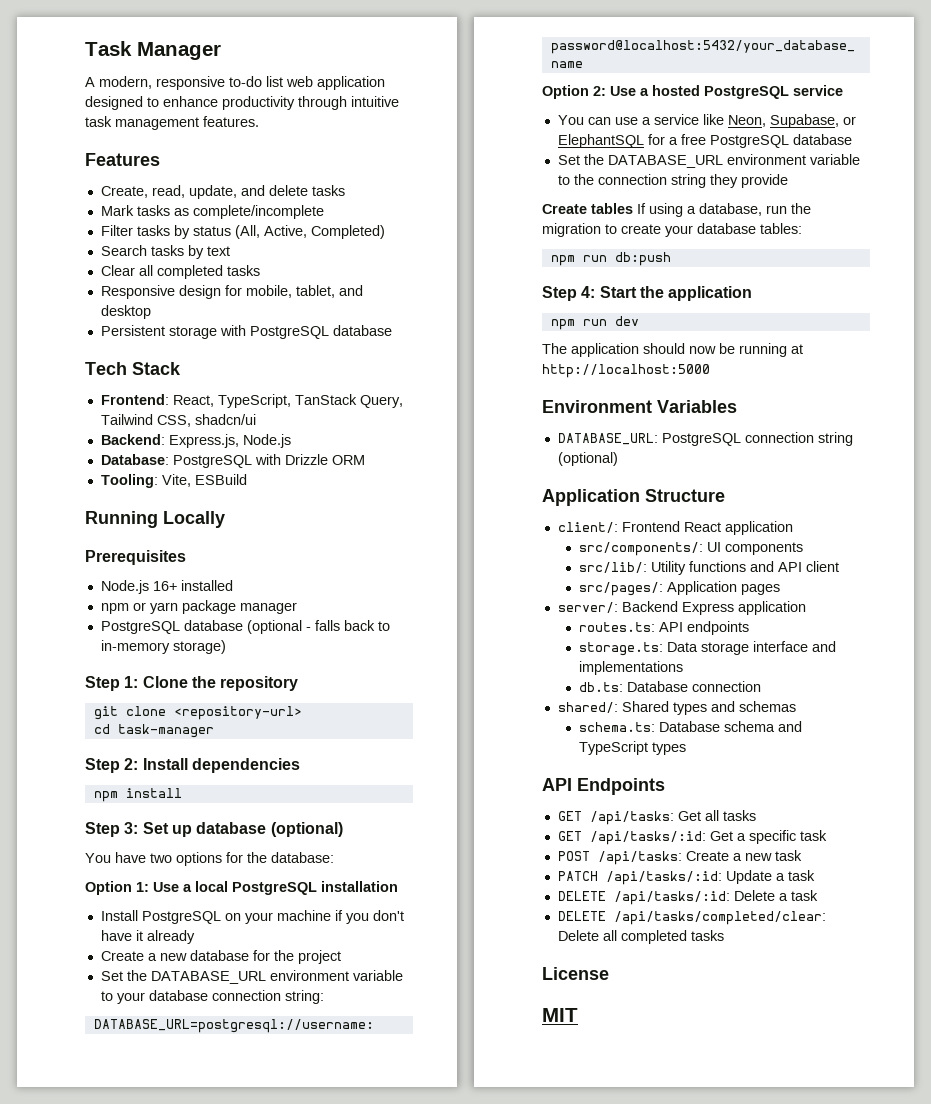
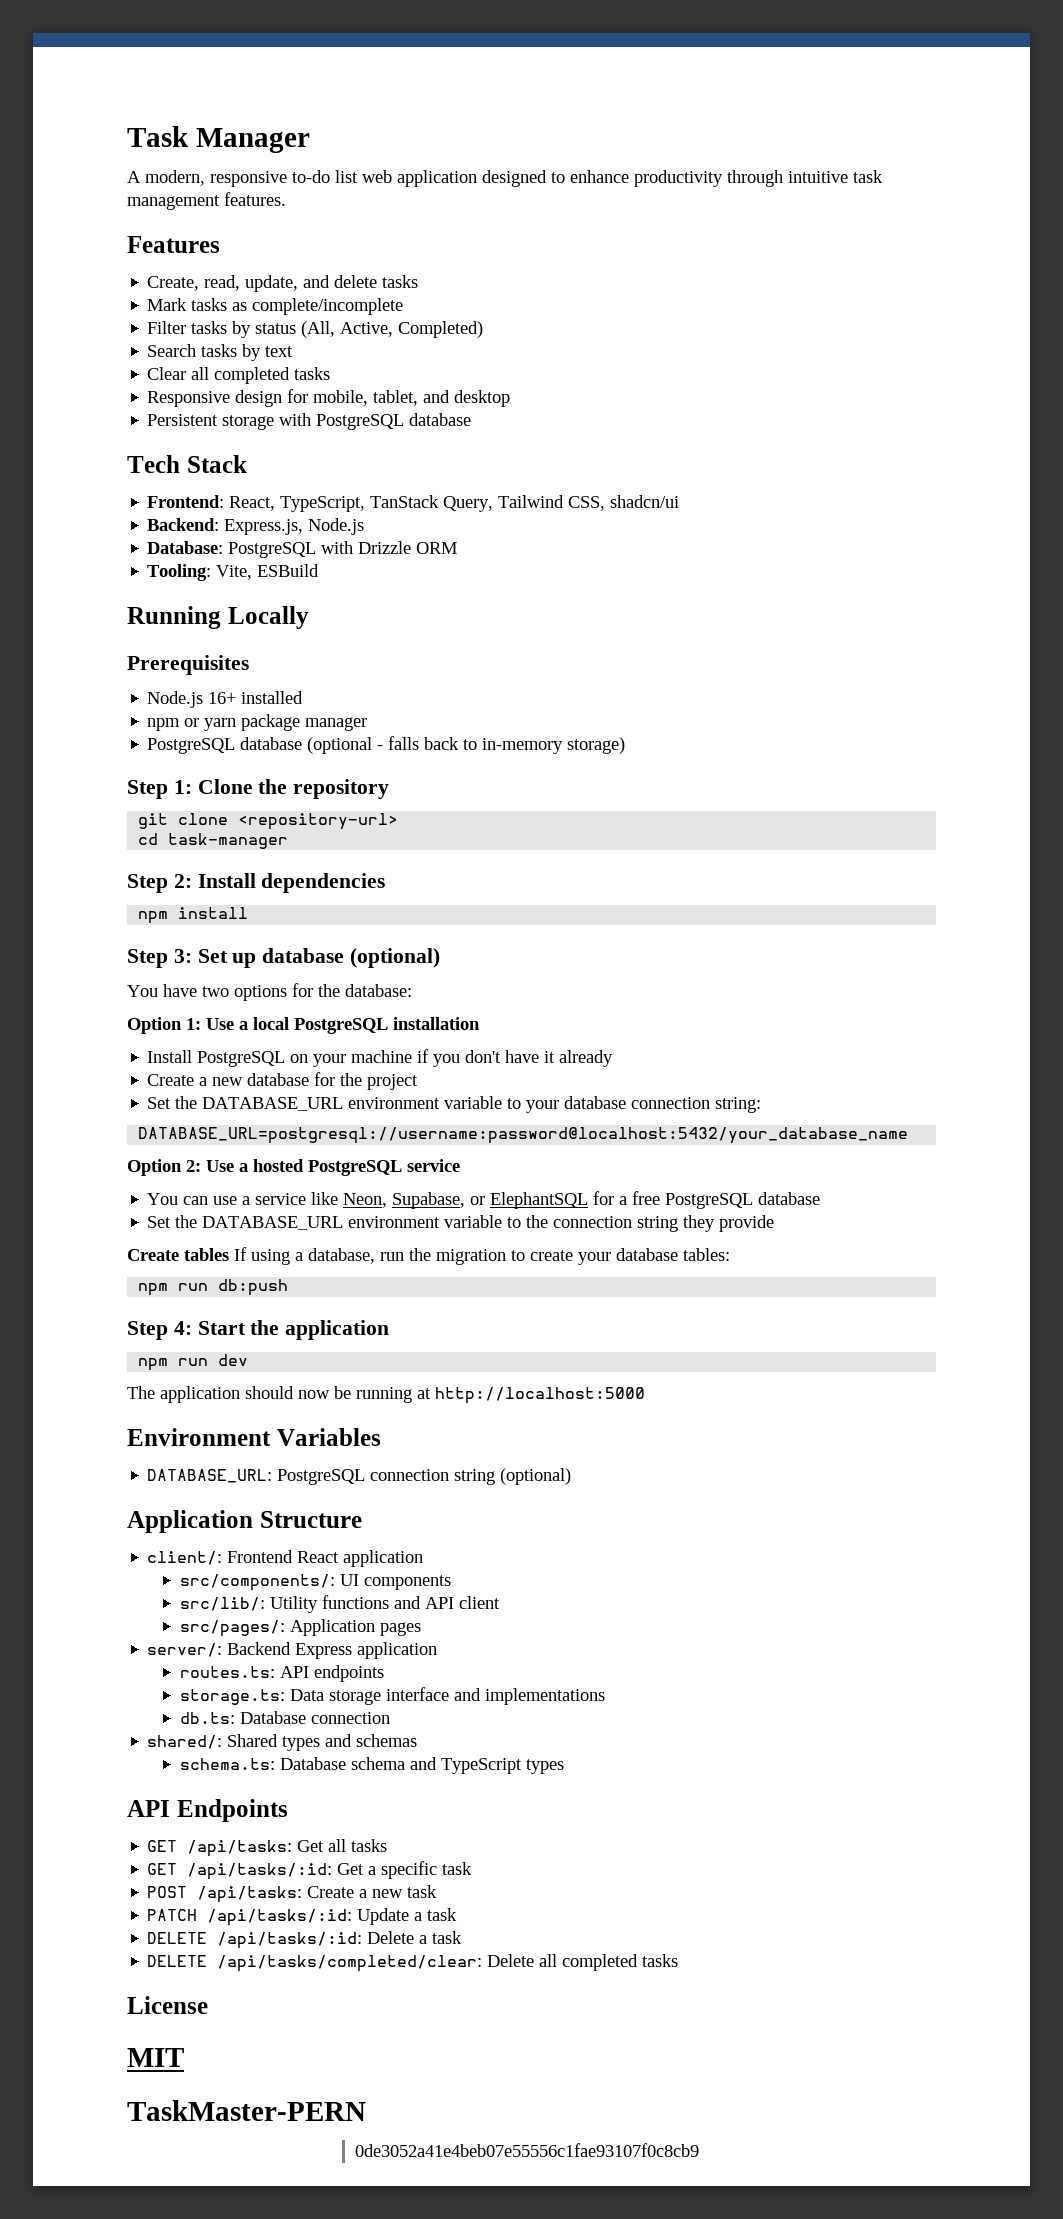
(578, 1015) none -> [127,2100,366,2121] [355,2143,700,2157] // TaskMaster-PERN // 0de3052a41e4beb07e55556c1fae93107f0c8cb9

